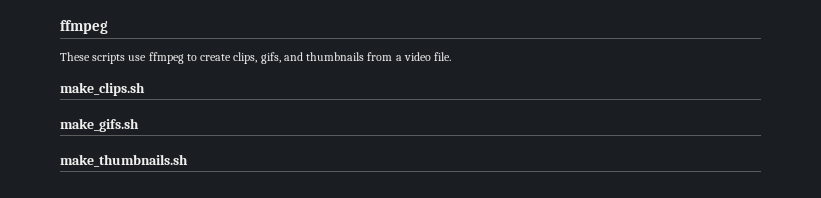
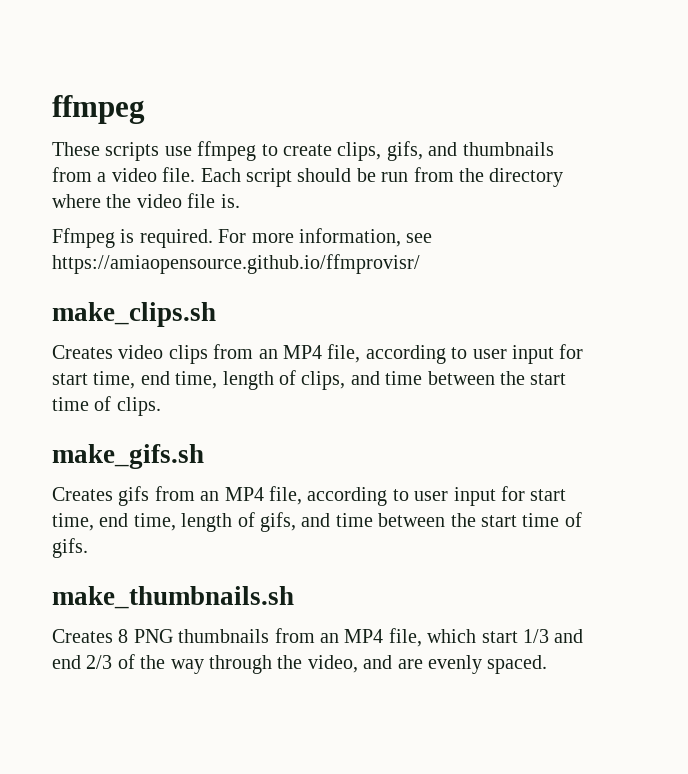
[60,82,145,96] [60,118,139,132] [60,154,188,167] // make_clips.sh // make_gifs.sh // make_thumbnails.sh -> [200,167,564,187] [52,193,240,208] [52,228,433,248] [52,254,420,274] [52,302,216,327] [52,344,584,364] [52,370,567,390] [52,396,161,416] [52,444,204,469] [52,486,567,506] [52,512,582,532] [52,538,88,558] [52,586,294,609] [52,628,584,647] [52,654,548,674] Each script should be run from the directory where the video file is. // Ffmpeg is required. For more information, see https://amiaopensource.github.io/ffmprovisr/ // make_clips.sh // Creates video clips from an MP4 file, according to user input for start time, end time, length of clips, and time between the start time of clips. // make_gifs.sh // Creates gifs from an MP4 file, according to user input for start time, end time, length of gifs, and time between the start time of gifs. // make_thumbnails.sh // Creates 8 PNG thumbnails from an MP4 file, which start 1/3 and end 2/3 of the way through the video, and are evenly spaced.

